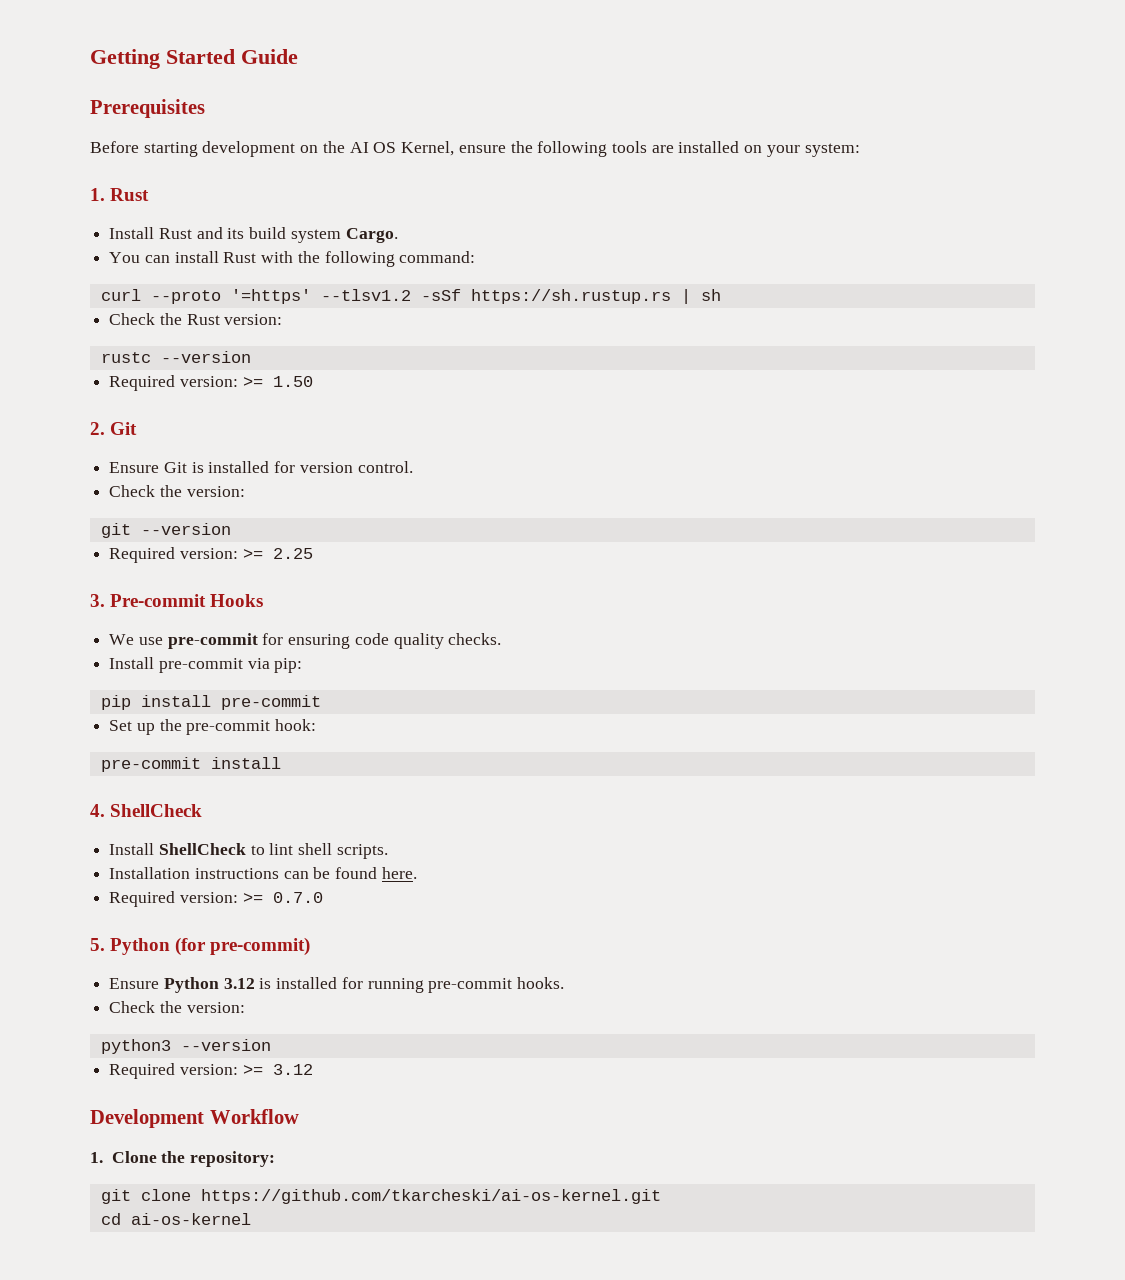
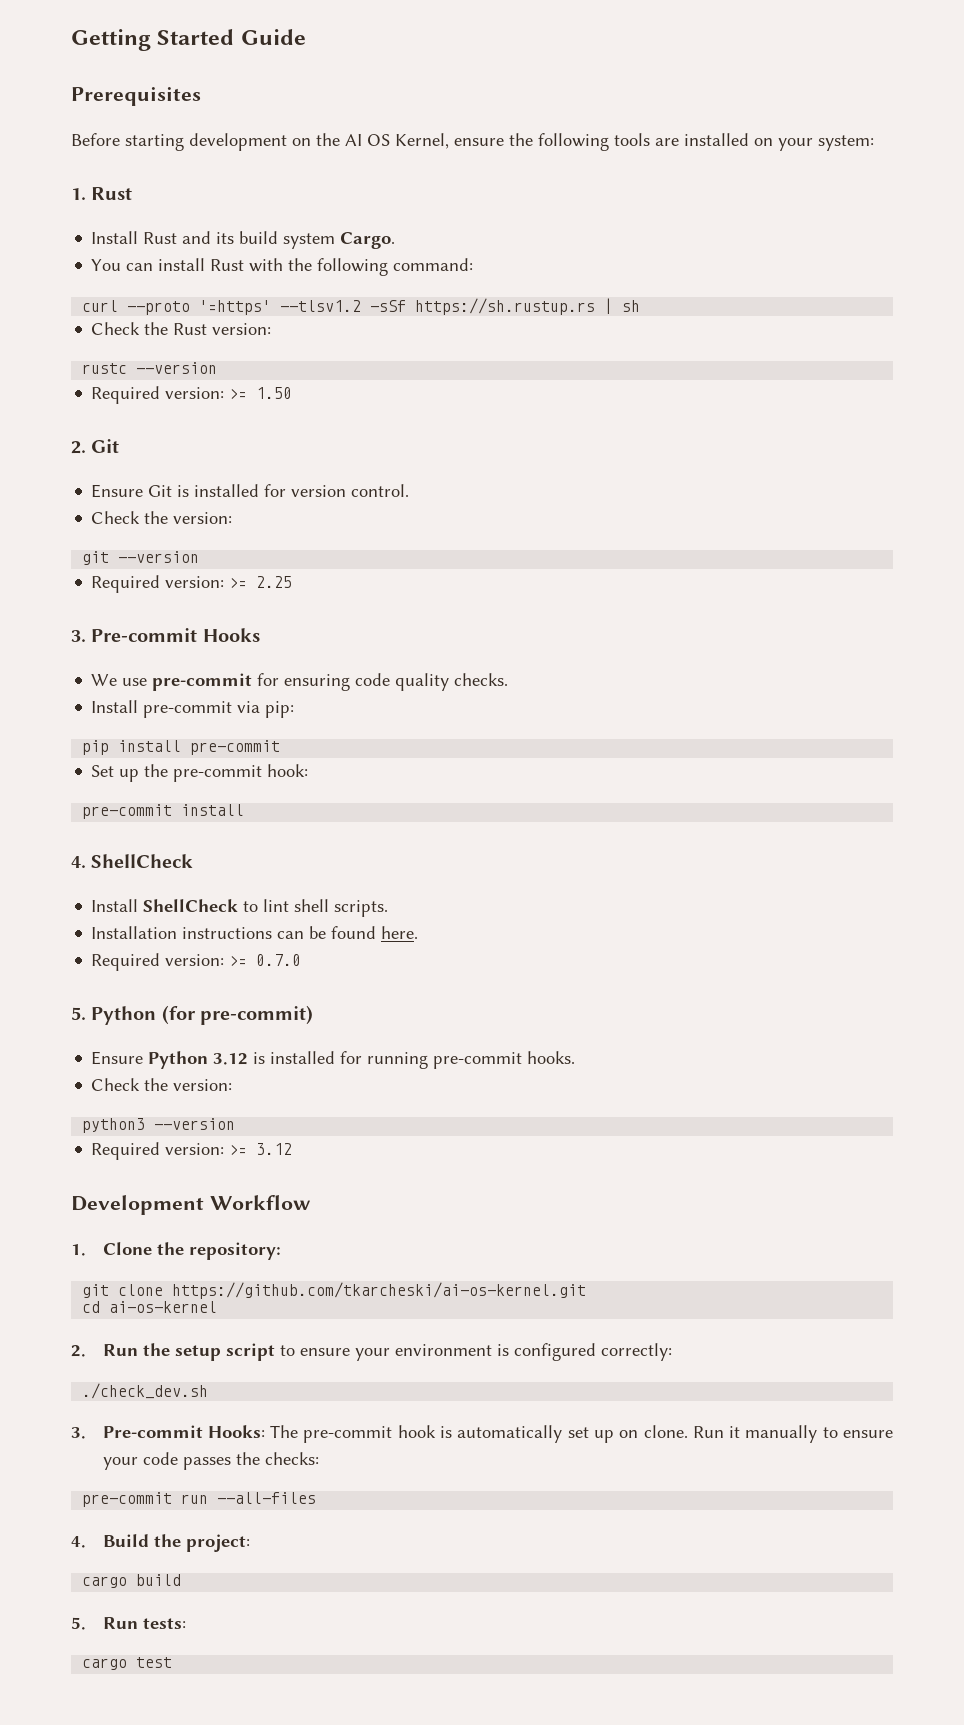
(251, 1219) none -> [71,1343,672,1361] [82,1383,209,1399] [71,1425,894,1443] [102,1452,319,1470] [82,1492,317,1507] [71,1534,250,1552] [82,1574,182,1588] [71,1617,186,1630] [82,1657,173,1670] // 2. Run the setup script to ensure your environment is configured correctly: // ./check_dev.sh // 3. Pre-commit Hooks: The pre-commit hook is automatically set up on clone. Run it manually to ensure your code passes the checks: // pre-commit run --all-files // 4. Build the project: // cargo build // 5. Run tests: // cargo test

